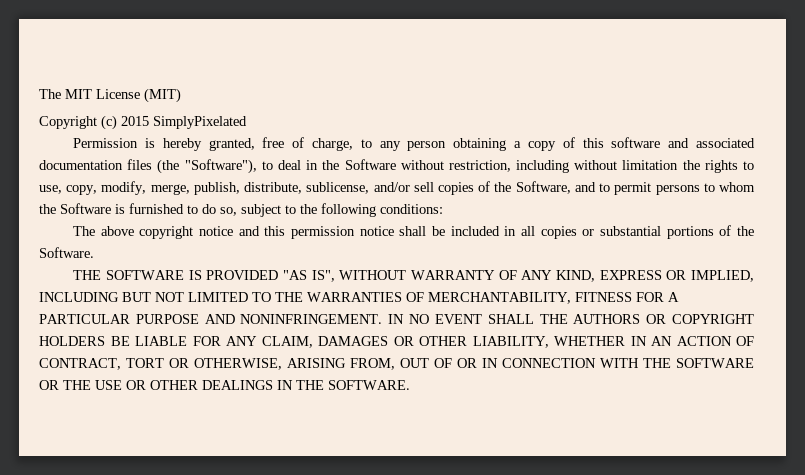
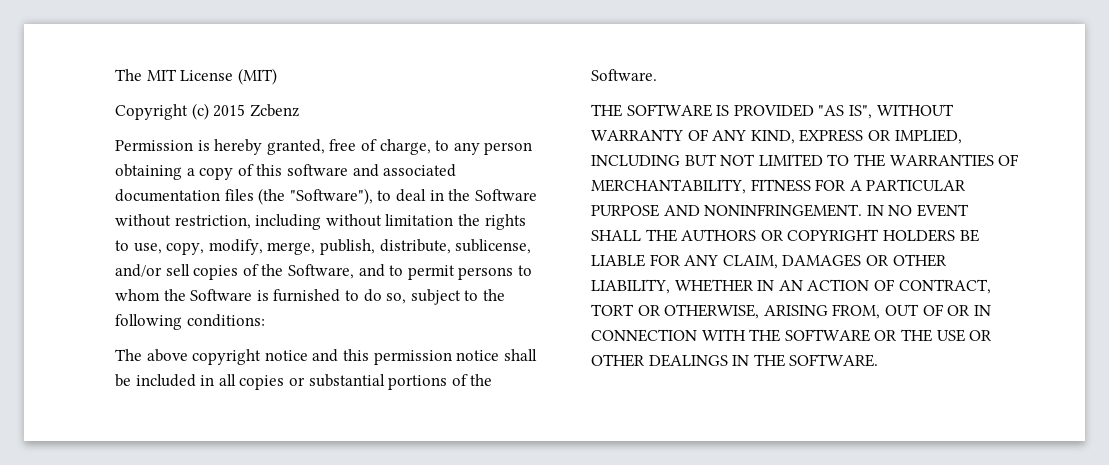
[153,116,247,129] SimplyPixelated -> [249,104,299,117] Zcbenz

